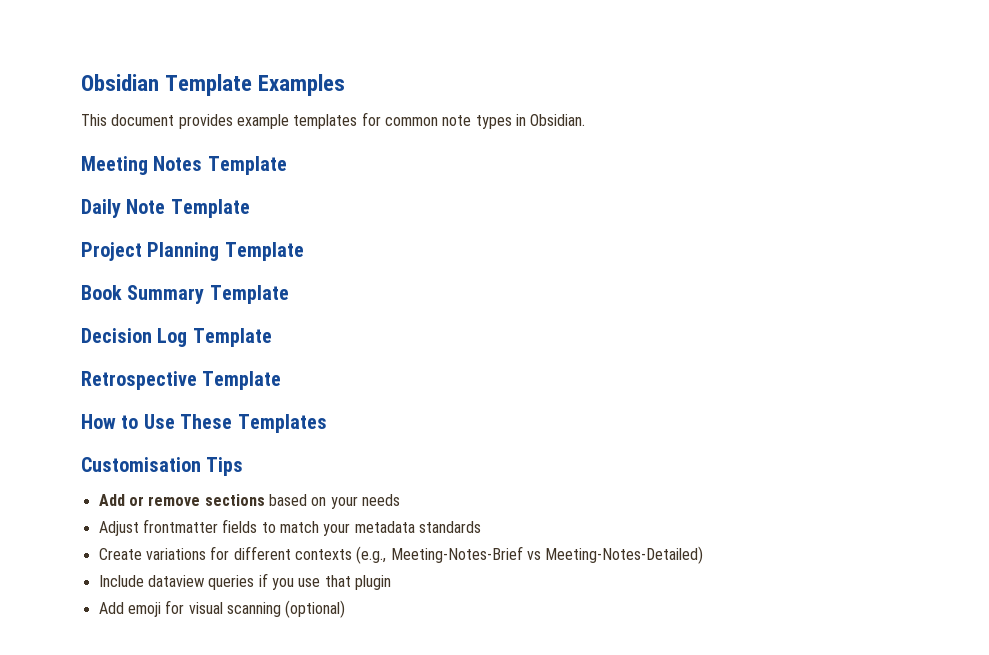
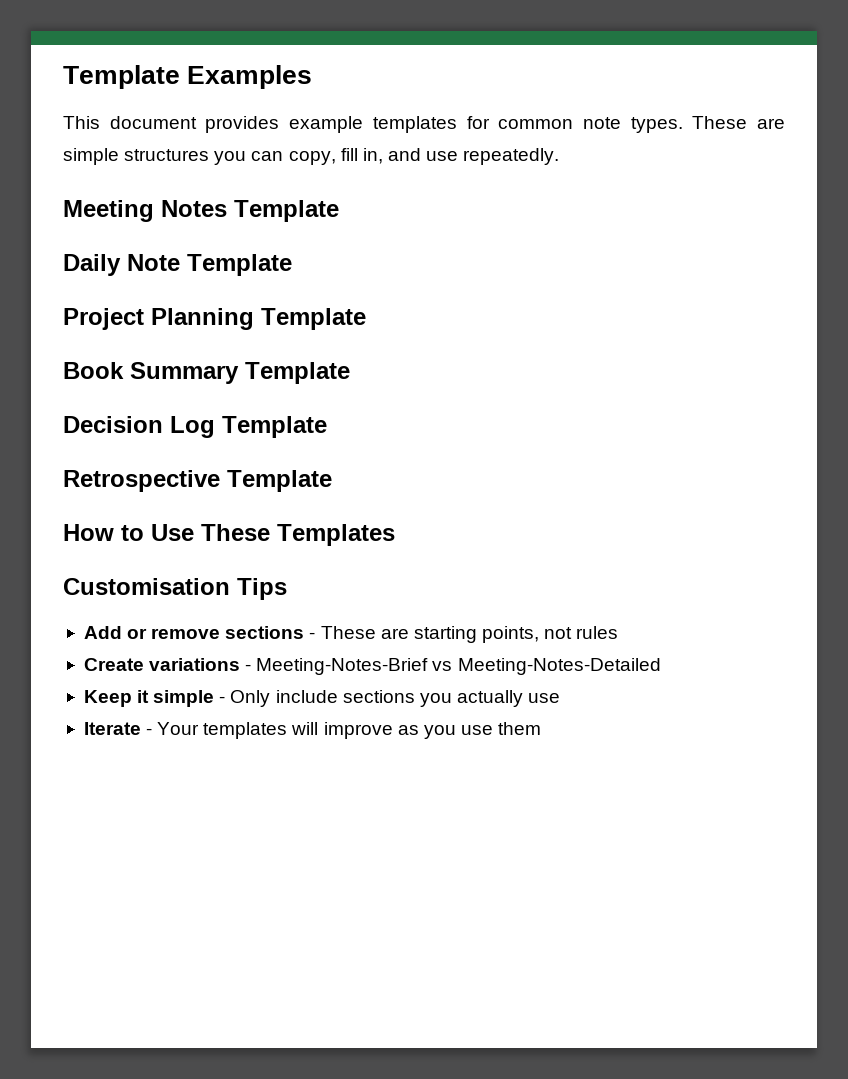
[81,74,159,91] Obsidian -> (63, 77) none
[475,114,586,129] types in Obsidian. -> [630,116,786,133] [63,148,560,165] types. These are simple structures you can copy, fill in, and use repeatedly.
[268,494,400,509] [98,519,481,536] [98,546,704,564] [98,573,391,590] [98,600,346,618] based on your needs // Adjust frontmatter fields to match your metadata standards // Create variations for different contexts (e.g., Meeting-Notes-Brief vs Meeting-Notes-Detailed) // Include dataview queries if you use that plugin // Add emoji for visual scanning (optional) -> [309,626,619,643] [83,658,661,675] [83,690,561,707] [83,722,542,739] - These are starting points, not rules // Create variations - Meeting-Notes-Brief vs Meeting-Notes-Detailed // Keep it simple - Only include sections you actually use // Iterate - Your templates will improve as you use them

